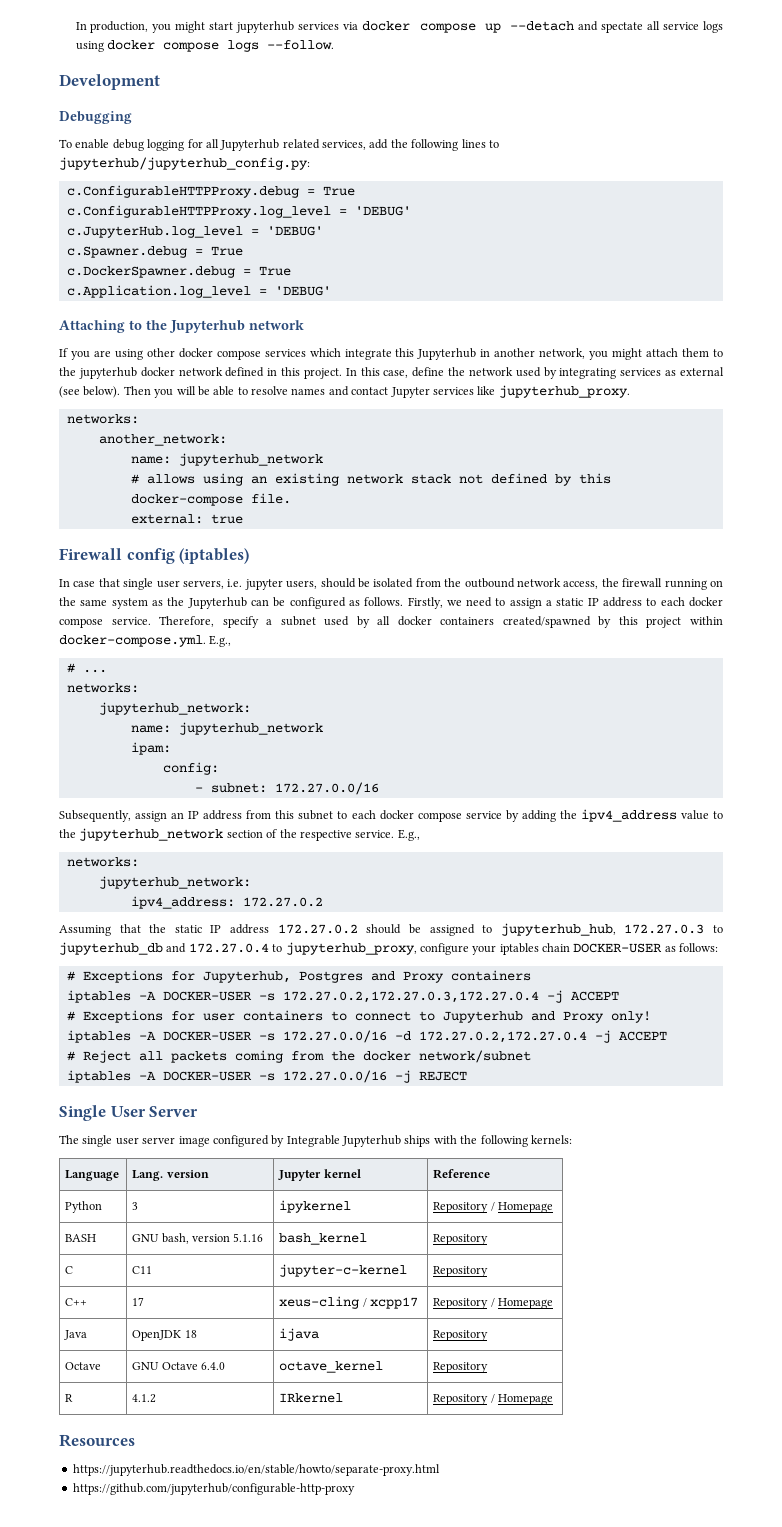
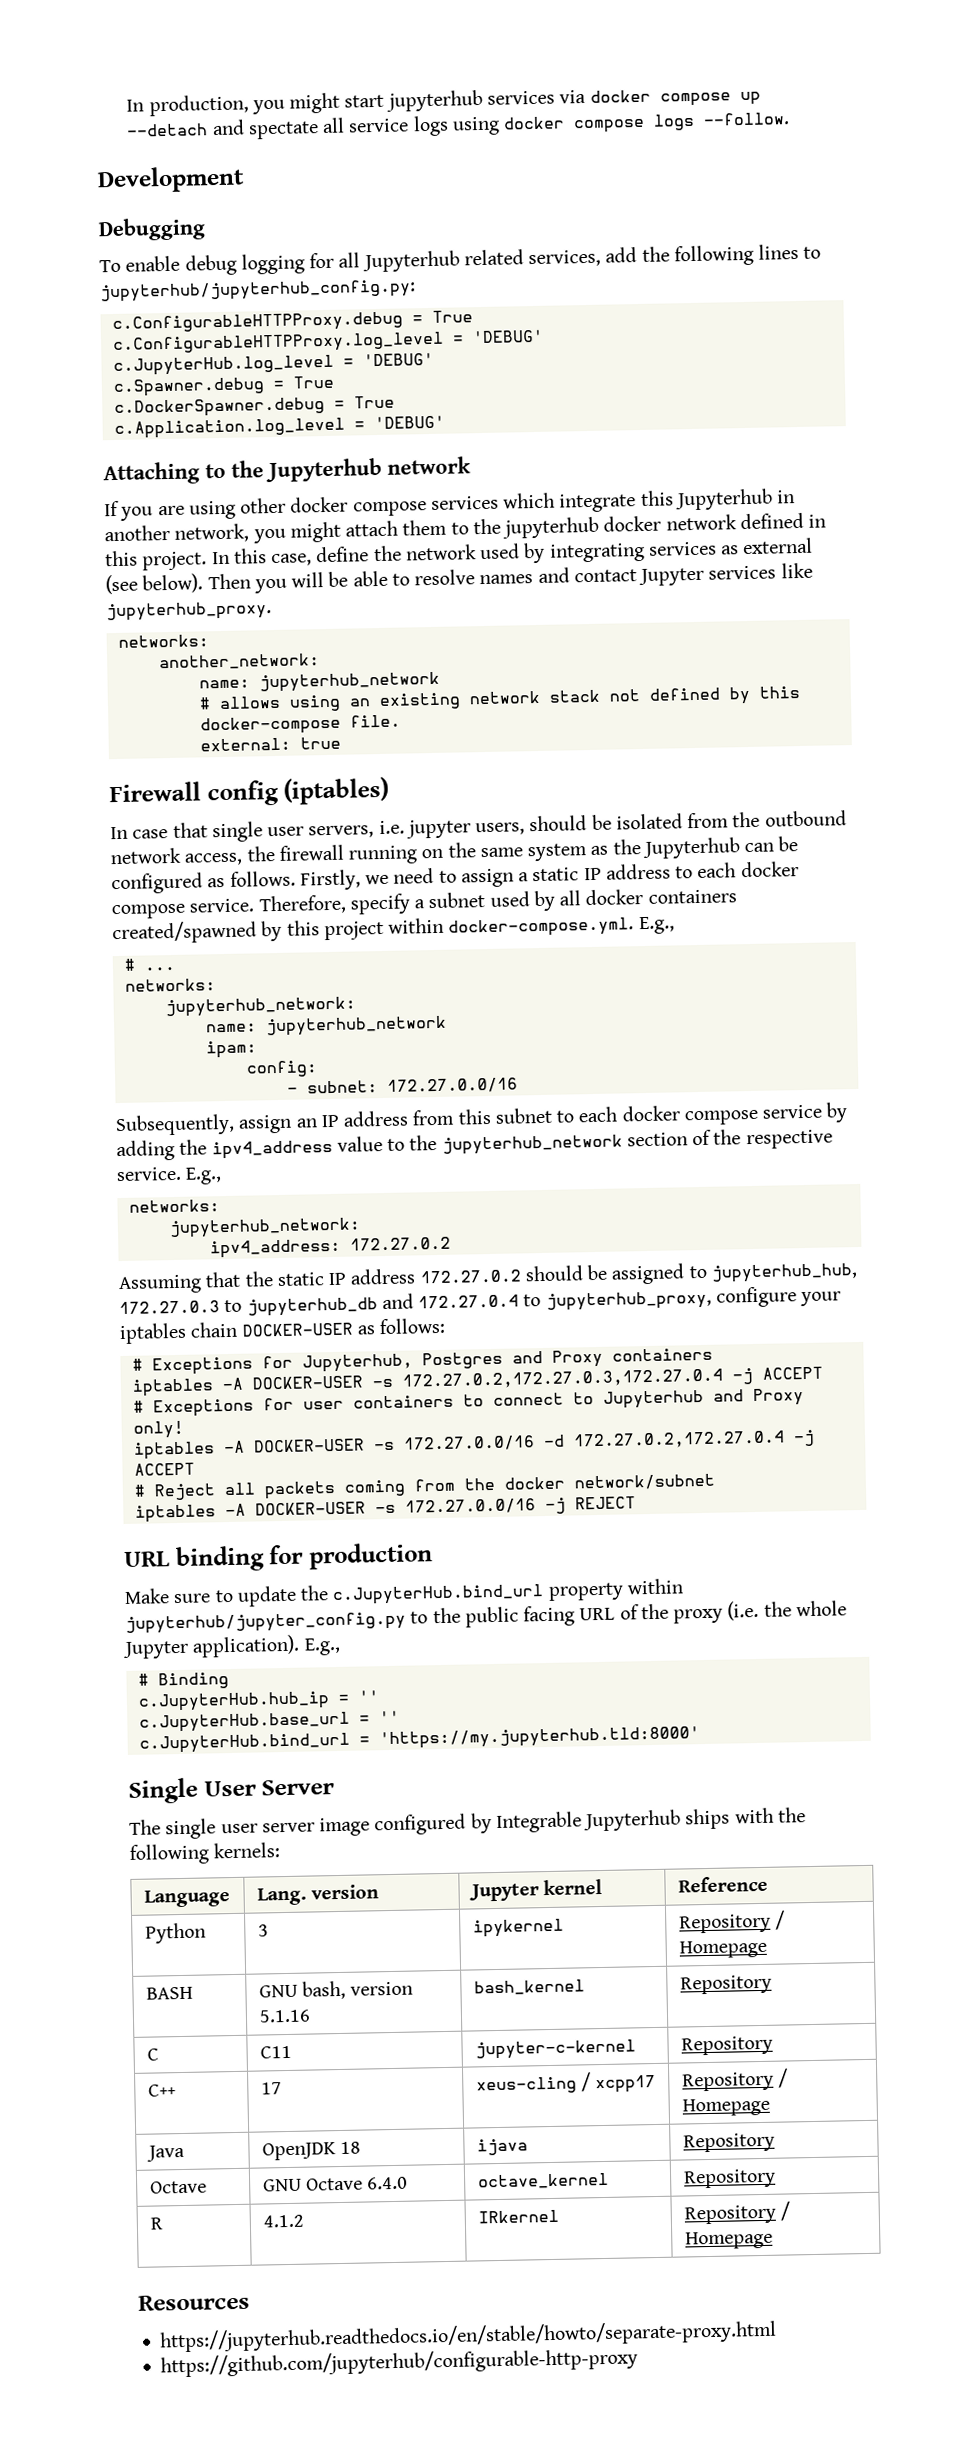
(467, 1076) none -> [124,1542,433,1573] [124,1578,683,1607] [125,1600,847,1634] [122,1634,341,1660] [137,1672,229,1690] [137,1690,379,1712] [138,1710,400,1733] [138,1726,700,1754] // URL binding for production // Make sure to update the c.JupyterHub.bind_url property within jupyterhub/jupyter_config.py to the public facing URL of the proxy (i.e. the whole Jupyter application). E.g., // # Binding // c.JupyterHub.hub_ip = '' // c.JupyterHub.base_url = '' // c.JupyterHub.bind_url = 'https://my.jupyterhub.tld:8000'

